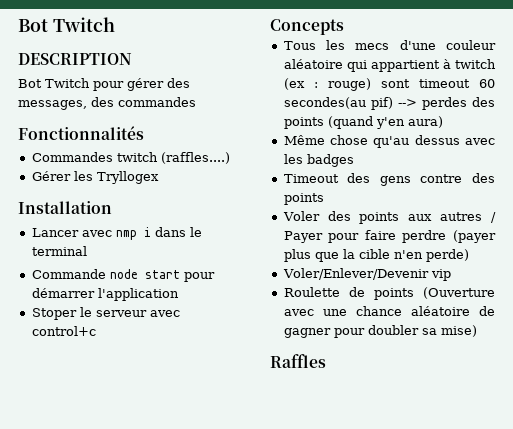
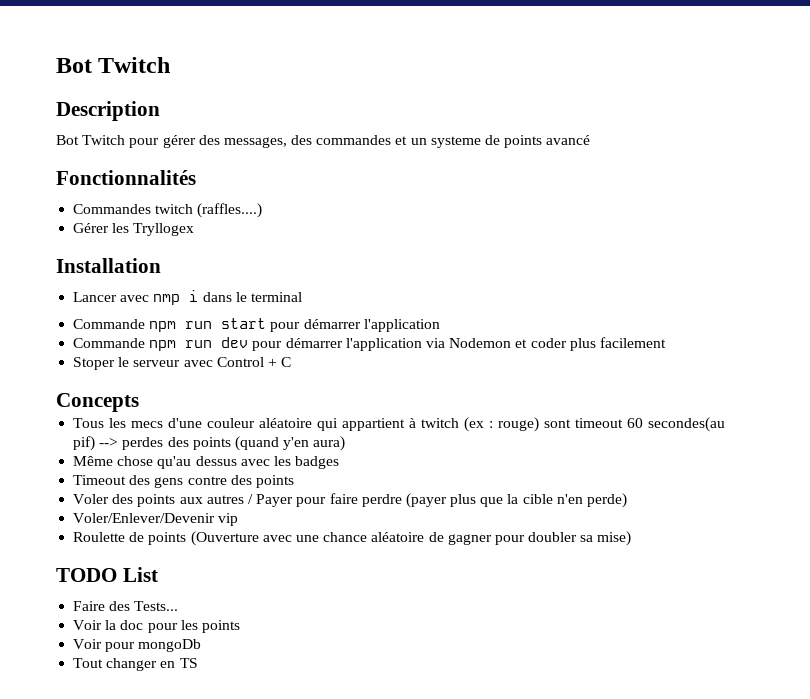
[18,53,132,65] DESCRIPTION -> [56,101,160,121] Description
(196, 102) none -> [395,135,591,148] et un systeme de points avancé
[109,269,138,279] node -> [149,321,213,332] npm run
(179, 294) none -> [73,337,666,351] // Commande npm run dev pour démarrer l'application via Nodemon et coder plus facilement
[31,326,96,336] control+c -> [216,357,292,367] Control + C
[270,354,326,368] Raffles -> [56,567,158,582] [73,601,179,611] [73,620,240,633] [73,639,202,652] [73,658,198,671] TODO List // Faire des Tests... // Voir la doc pour les points // Voir pour mongoDb // Tout changer en TS

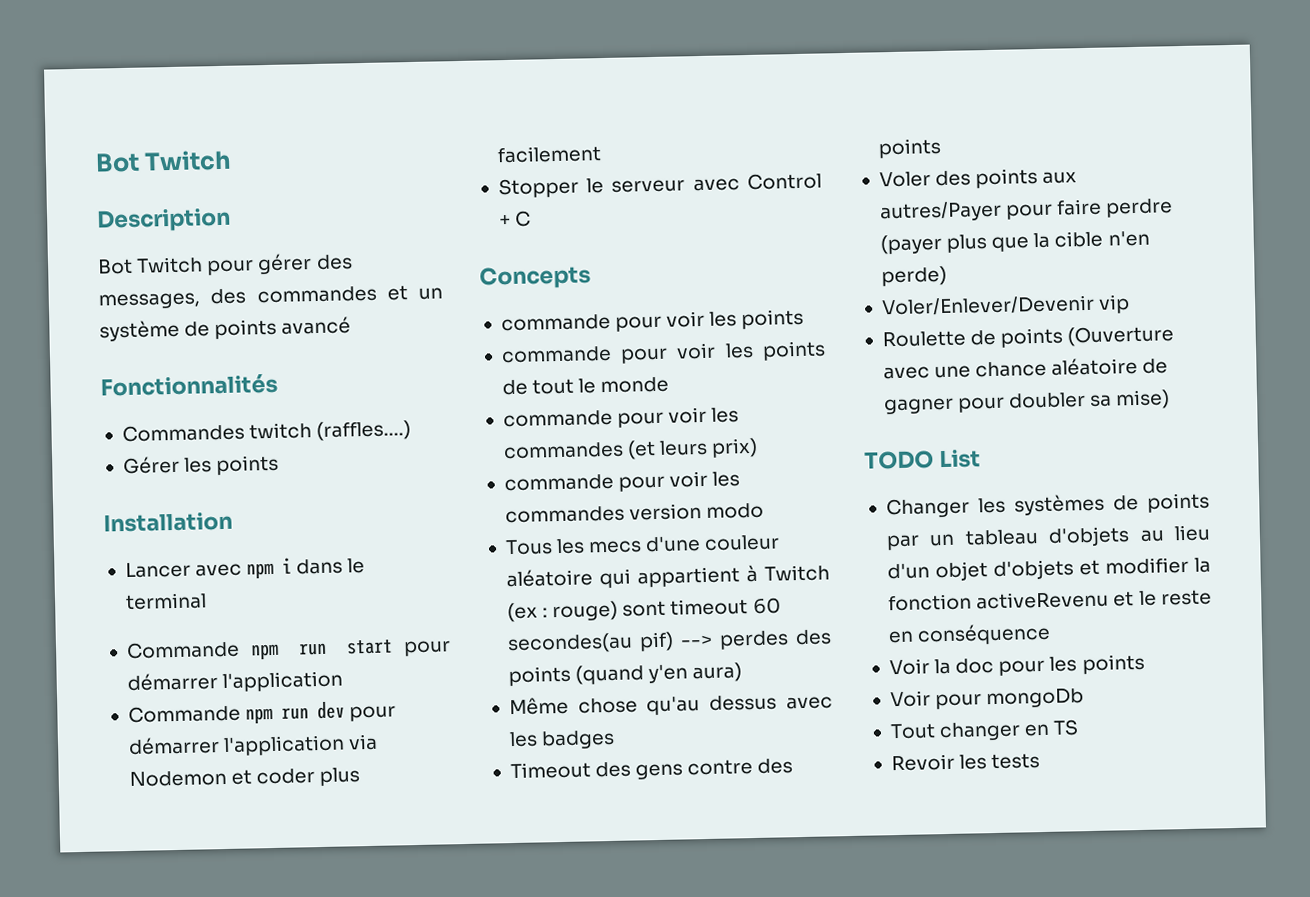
[430,136,481,148] systeme -> [99,319,180,342] système
[133,223,195,236] Tryllogex -> [216,454,280,476] points
[153,294,181,305] nmp -> [246,562,275,579] npm
[73,357,116,370] Stoper -> [497,177,579,199] Stopper
(139, 402) none -> [500,308,805,332] [500,340,826,364] [501,376,670,396] [502,406,740,428] [502,437,759,460] [503,470,741,492] [504,502,765,524] // commande pour voir les points // commande pour voir les points de tout le monde // commande pour voir les commandes (et leurs prix) // commande pour voir les commandes version modo
[421,418,460,428] twitch -> [764,564,830,582] Twitch
[206,494,294,507] autres / Payer -> [878,200,1002,223] autres/Payer
[73,601,179,611] Faire des Tests... -> [885,492,1210,519] [885,524,1211,551] [886,556,1211,582] [887,589,1212,612] [887,622,1052,646] Changer les systèmes de points par un tableau d'objets au lieu d'un objet d'objets et modifier la fonction activeRevenu et le reste en conséquence
(198, 663) none -> [890,753,1041,772] // Revoir les tests

